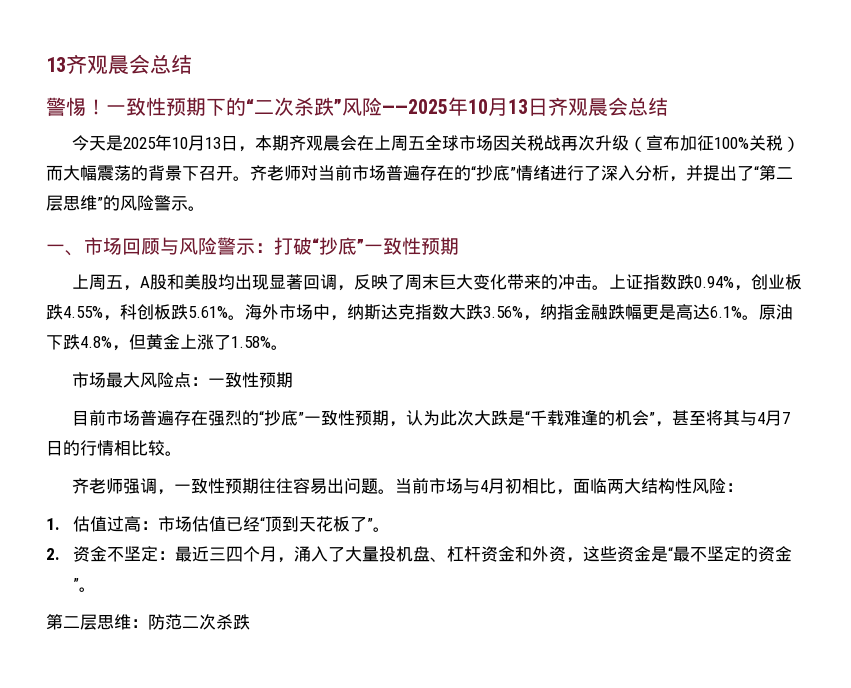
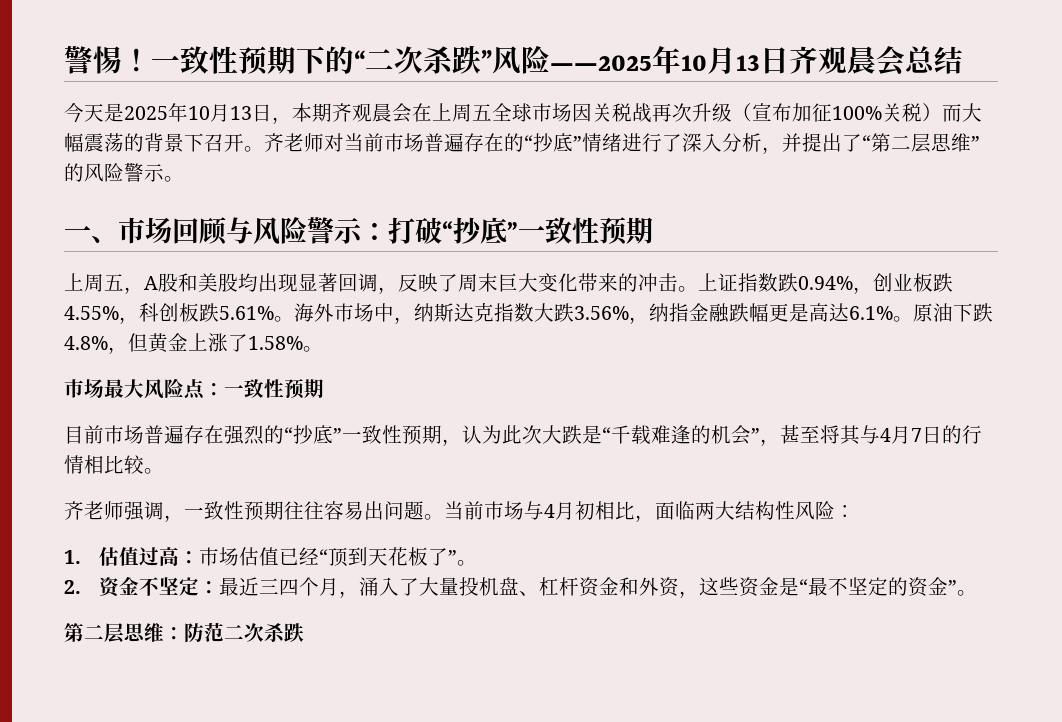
[46,54,192,75] 13齐观晨会总结 // -> (64, 60) none

